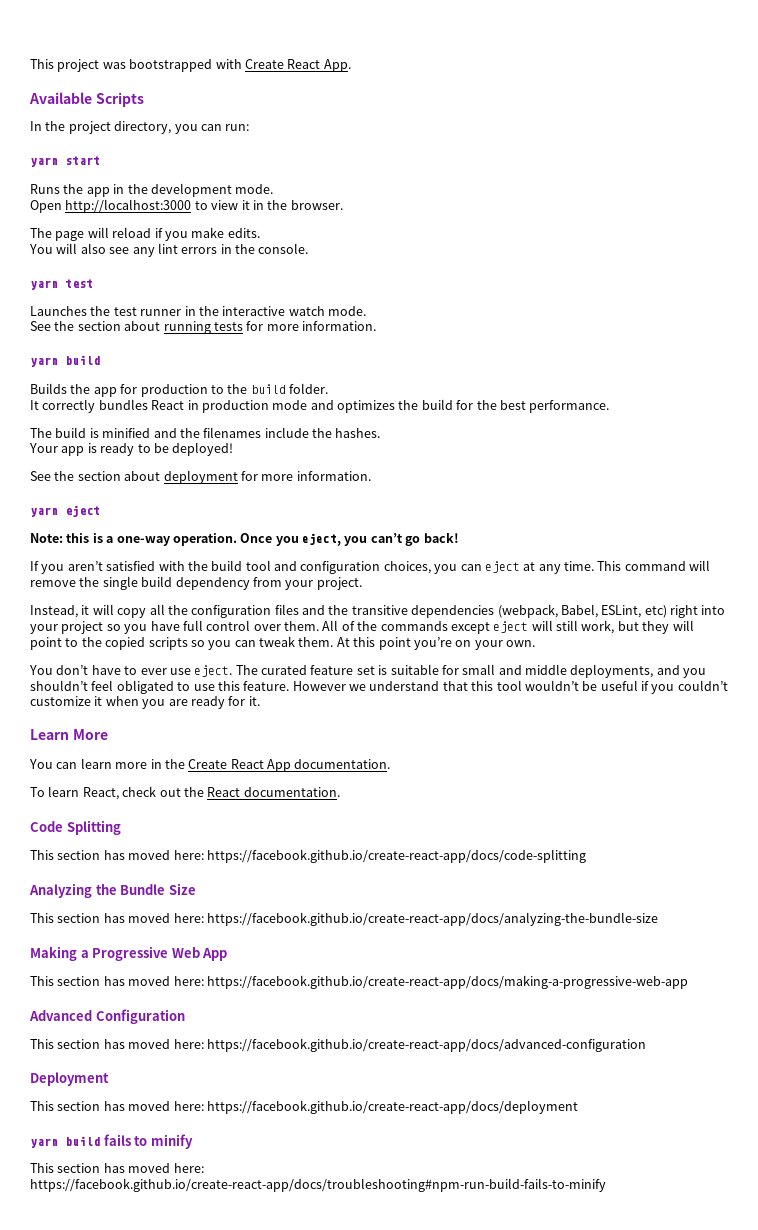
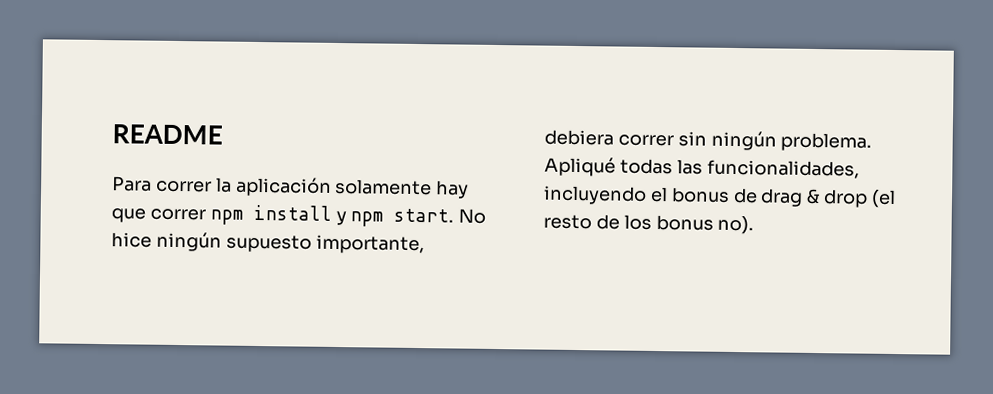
[30,59,351,72] [29,92,144,107] [30,121,250,134] [30,156,100,167] [30,183,274,197] [30,199,343,213] [30,227,260,241] [29,243,309,257] [30,279,93,290] [30,306,366,316] [30,321,376,334] [30,355,100,367] [30,383,328,397] [30,399,610,413] [30,427,381,438] [29,442,234,456] [30,470,371,484] [30,505,100,517] [30,533,459,546] [30,560,711,574] [30,576,362,590] [30,604,726,618] [30,620,694,634] [30,636,535,650] [29,664,707,678] [30,680,728,694] [30,696,260,709] [30,729,108,740] [29,758,391,772] [30,786,340,800] [30,820,121,835] [30,849,586,863] [29,883,196,898] [30,912,658,926] [30,946,228,961] [30,975,688,989] [29,1009,185,1024] [30,1038,646,1052] [30,1072,109,1086] [30,1100,578,1114] [30,1134,193,1149] [30,1163,204,1173] [30,1178,606,1192] This project was bootstrapped with Create React App. // Available Scripts // In the project directory, you can run: // yarn start // Runs the app in the development mode. // Open http://localhost:3000 to view it in the browser. // The page will reload if you make edits. // You will also see any lint errors in the console. // yarn test // Launches the test runner in the interactive watch mode. // See the section about running tests for more information. // yarn build // Builds the app for production to the build folder. // It correctly bundles React in production mode and optimizes the build for the best performance. // The build is minified and the filenames include the hashes. // Your app is ready to be deployed! // See the section about deployment for more information. // yarn eject // Note: this is a one-way operation. Once you eject, you can’t go back! // If you aren’t satisfied with the build tool and configuration choices, you can eject at any time. This command will remove the single build dependency from your project. // Instead, it will copy all the configuration files and the transitive dependencies (webpack, Babel, ESLint, etc) right into your project so you have full control over them. All of the commands except eject will still work, but they will point to the copied scripts so you can tweak them. At this point you’re on your own. // You don’t have to ever use eject. The curated feature set is suitable for small and middle deployments, and you shouldn’t feel obligated to use this feature. However we understand that this tool wouldn’t be useful if you couldn’t customize it when you are ready for it. // Learn More // You can learn more in the Create React App documentation. // To learn React, check out the React documentation. // Code Splitting // This section has moved here: https://facebook.github.io/create-react-app/docs/code-splitting // Analyzing the Bundle Size // This section has moved here: https://facebook.github.io/create-react-app/docs/analyzing-the-bundle-size // Making a Progressive Web App // This section has moved here: https://facebook.github.io/create-react-app/docs/making-a-progressive-web-app // Advanced Configuration // This section has moved here: https://facebook.github.io/create-react-app/docs/advanced-configuration // Deployment // This section has moved here: https://facebook.github.io/create-react-app/docs/deployment // yarn build fails to minify // This section has moved here: https://facebook.github.io/create-react-app/docs/troubleshooting#npm-run-build-fails-to-minify -> [112,124,223,145] [112,176,470,199] [111,204,487,227] [111,231,425,255] [544,129,873,152] [544,156,860,179] [543,185,897,209] [543,214,755,235] README // Para correr la aplicación solamente hay que correr npm install y npm start. No hice ningún supuesto importante, debiera correr sin ningún problema. Apliqué todas las funcionalidades, incluyendo el bonus de drag & drop (el resto de los bonus no).

